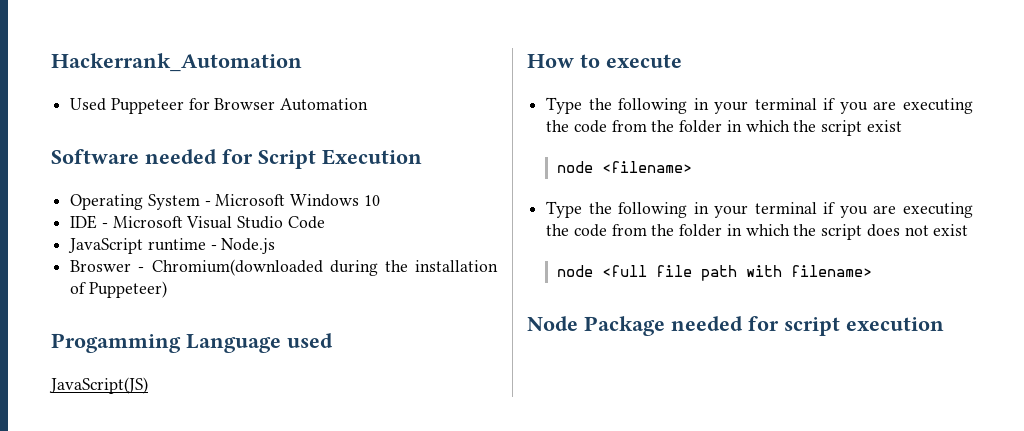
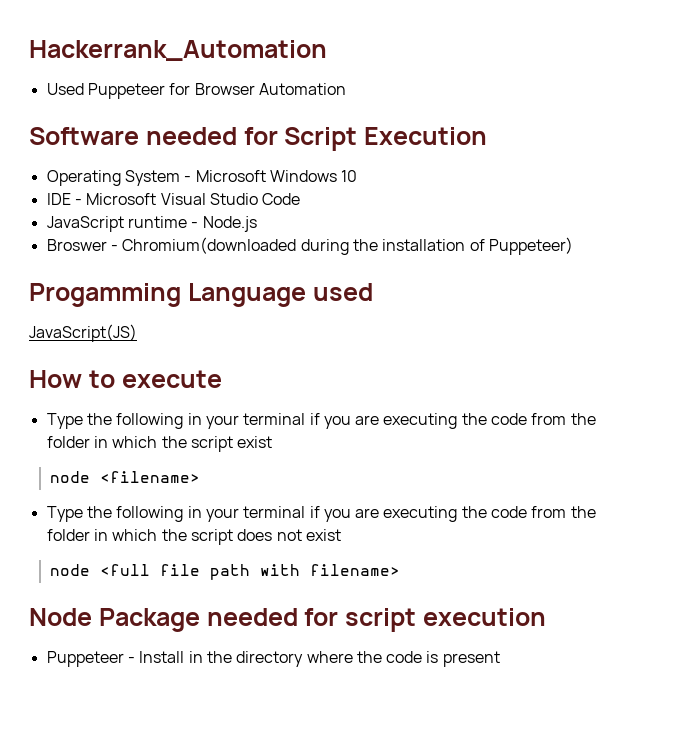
(944, 324) none -> [46,651,500,667] // Puppeteer - Install in the directory where the code is present

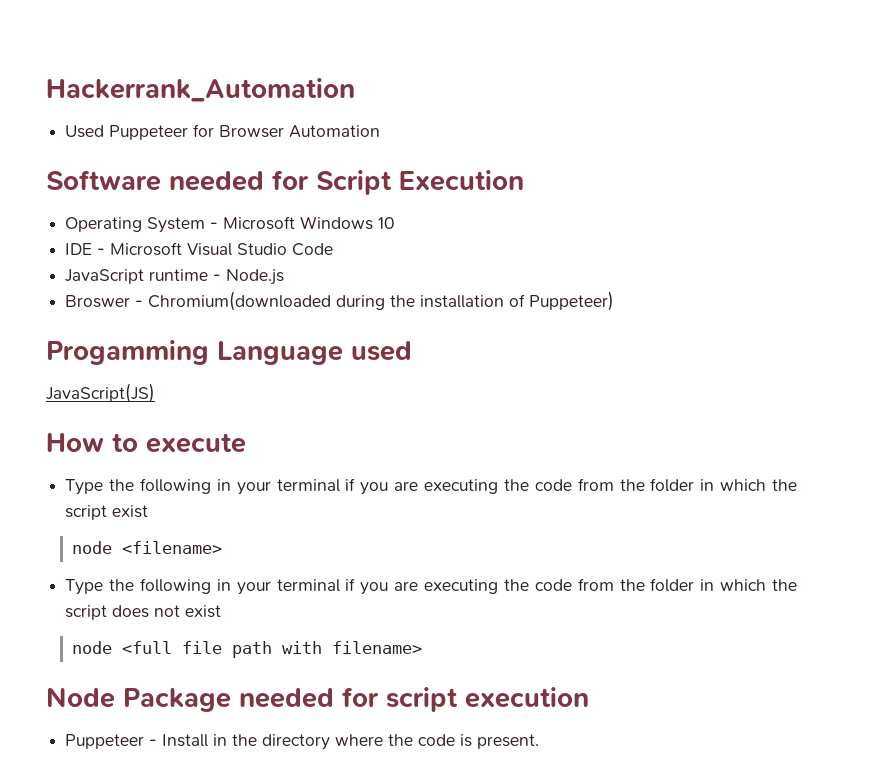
[442,651,500,667] present -> [477,734,540,749] present.

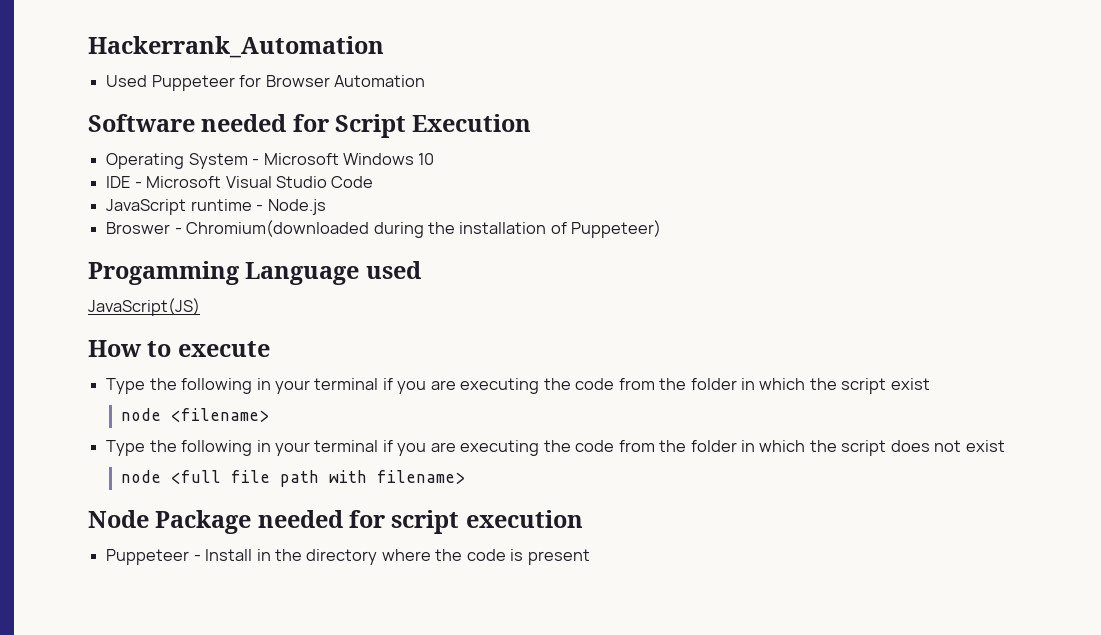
[477,734,540,749] present. -> [527,549,590,565] present

